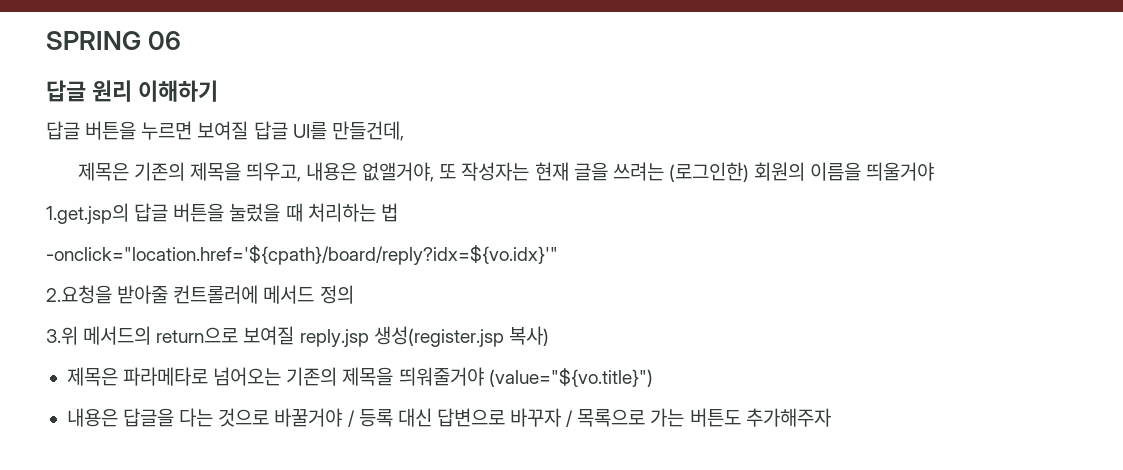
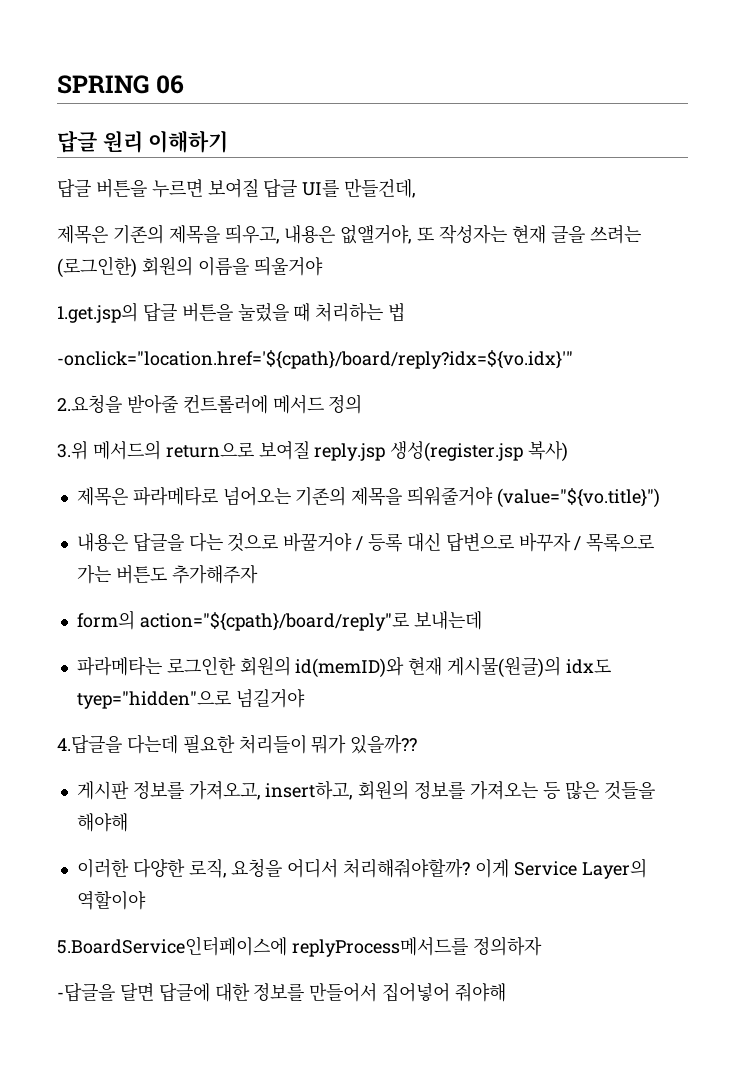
(831, 417) none -> [76,610,482,631] [76,656,611,678] [76,689,305,709] [57,734,418,754] [76,780,655,800] [76,813,128,832] [76,858,647,879] [76,891,146,910] [57,936,542,957] [57,982,507,1002] // form의 action="${cpath}/board/reply"로 보내는데 // 파라메타는 로그인한 회원의 id(memID)와 현재 게시물(원글)의 idx도 tyep="hidden"으로 넘길거야 // 4.답글을 다는데 필요한 처리들이 뭐가 있을까?? // 게시판 정보를 가져오고, insert하고, 회원의 정보를 가져오는 등 많은 것들을 해야해 // 이러한 다양한 로직, 요청을 어디서 처리해줘야할까? 이게 Service Layer의 역할이야 // 5.BoardService인터페이스에 replyProcess메서드를 정의하자 // -답글을 달면 답글에 대한 정보를 만들어서 집어넣어 줘야해

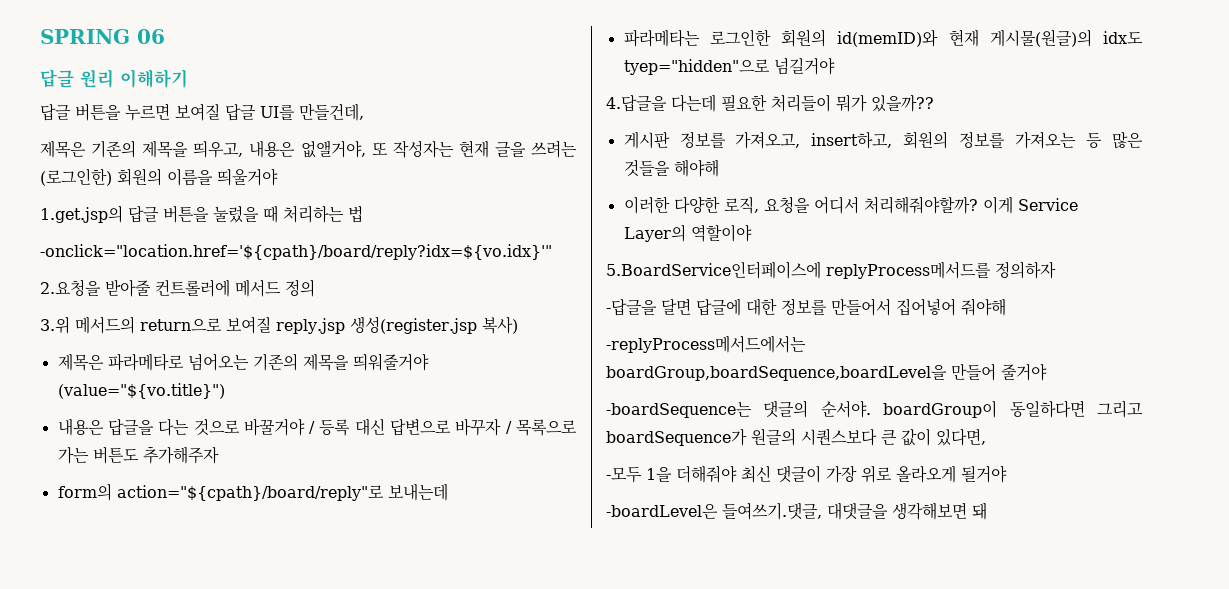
(507, 992) none -> [606,335,806,353] [606,363,1047,381] [606,400,1143,418] [606,428,986,446] [606,465,1007,483] [606,502,987,520] // -replyProcess메서드에서는 boardGroup,boardSequence,boardLevel을 만들어 줄거야 // -boardSequence는 댓글의 순서야. boardGroup이 동일하다면 그리고 boardSequence가 원글의 시퀀스보다 큰 값이 있다면, // -모두 1을 더해줘야 최신 댓글이 가장 위로 올라오게 될거야 // -boardLevel은 들여쓰기.댓글, 대댓글을 생각해보면 돼

